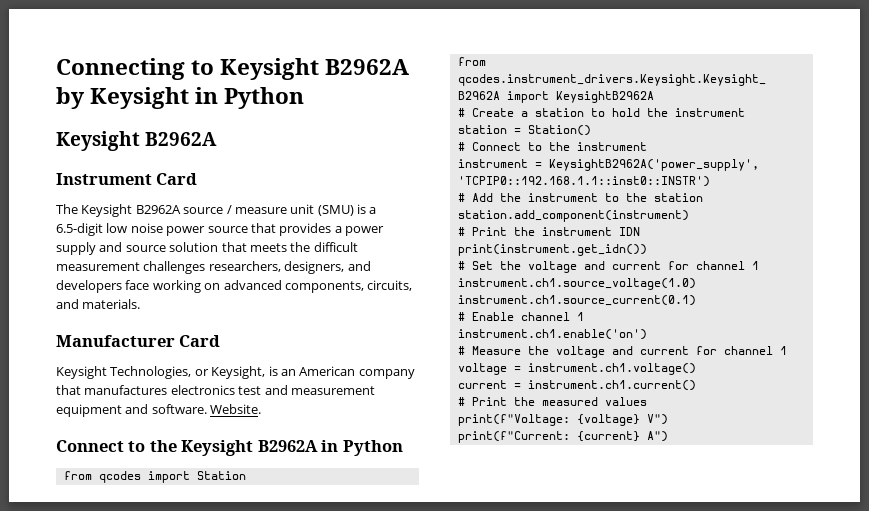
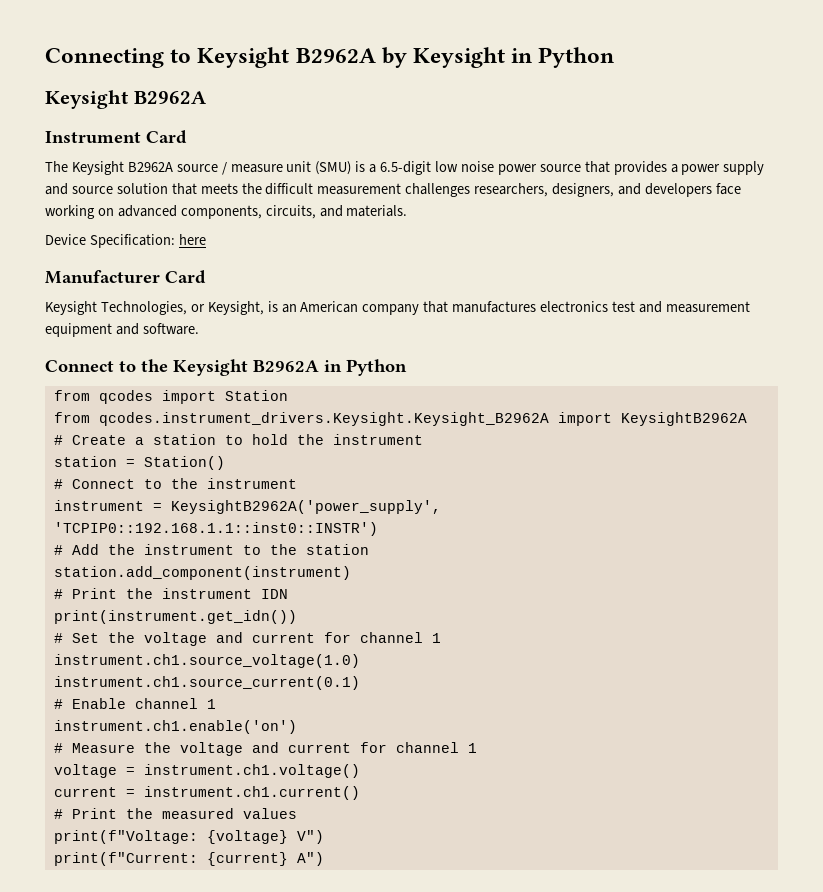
(141, 304) none -> [45,234,206,248] // Device Specification: here
[210,404,262,414] Website. -> (199, 329) none

